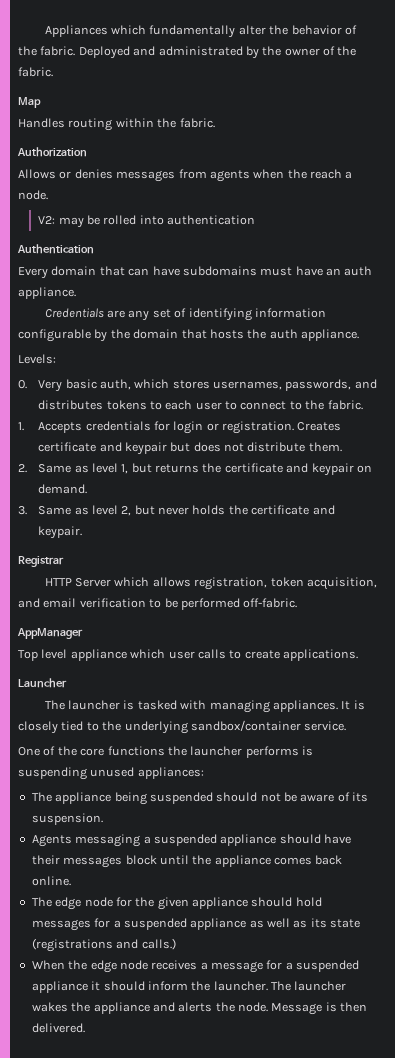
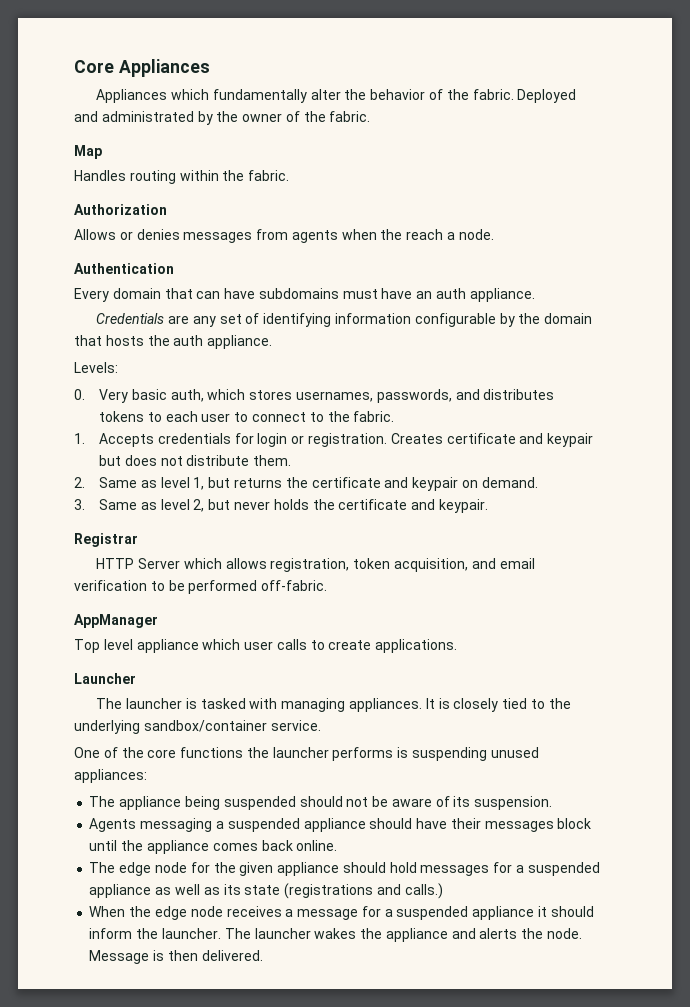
(44, 31) none -> [74,59,210,77] Core Appliances //
[38,215,256,228] // V2: may be rolled into authentication -> (494, 234) none

